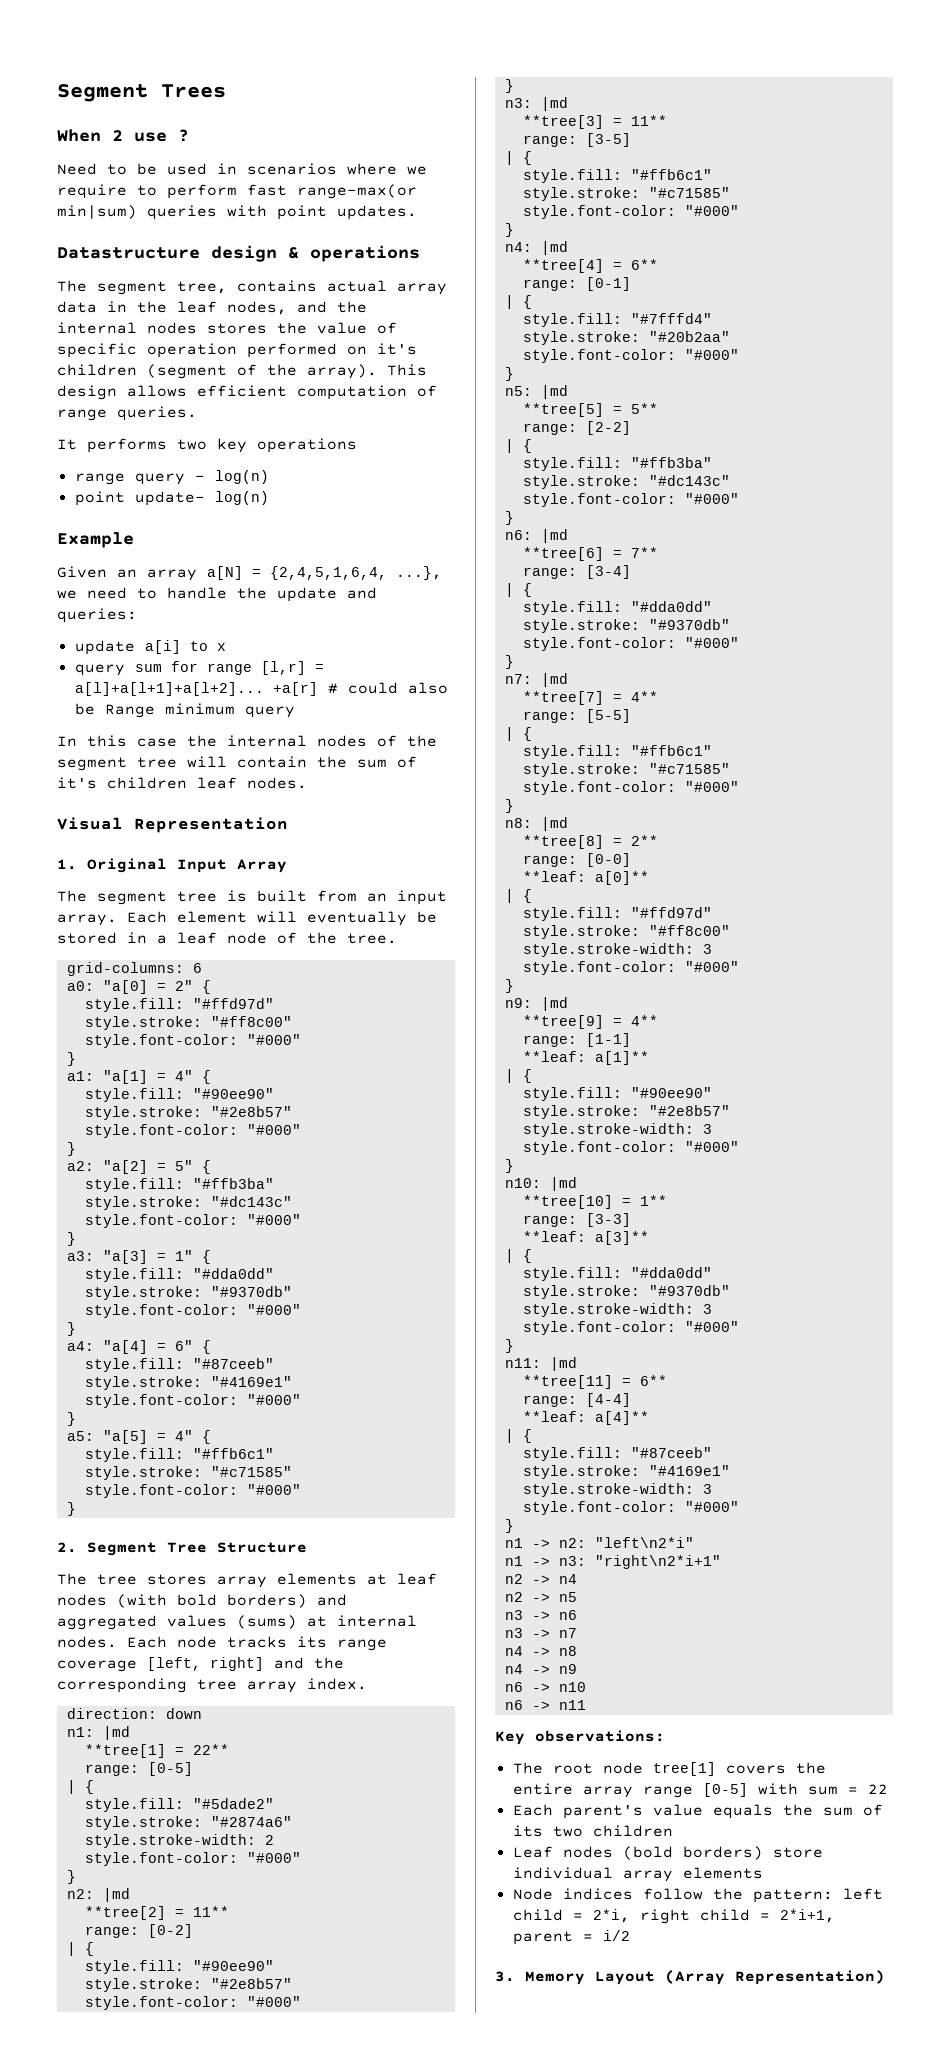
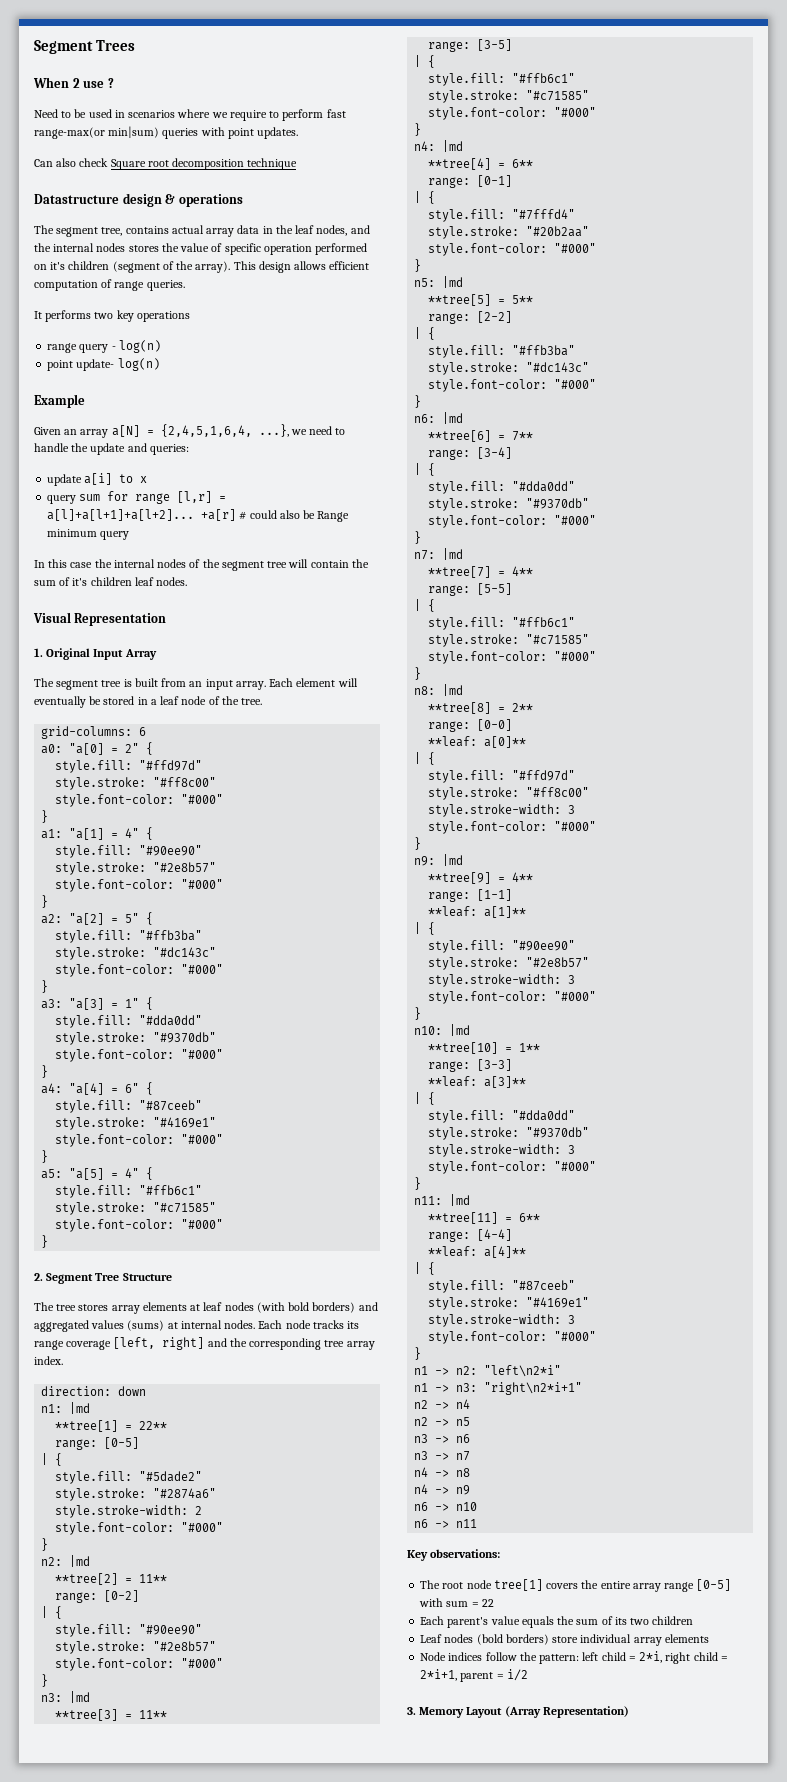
(417, 212) none -> [34,158,298,170] // Can also check Square root decomposition technique

